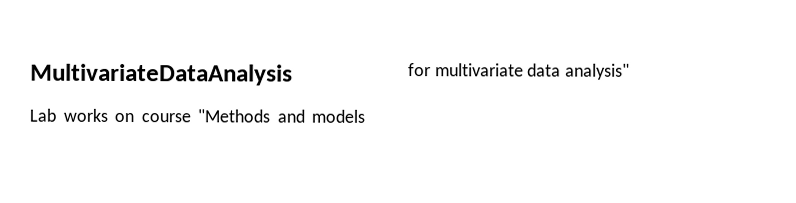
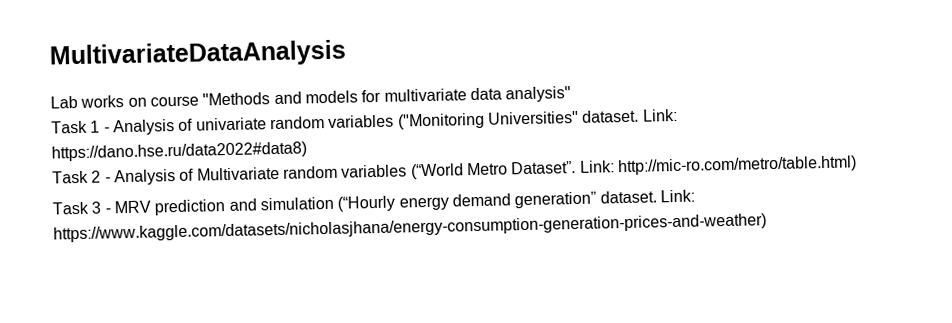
(631, 71) none -> [51,108,678,136] [51,141,307,162] [52,155,857,186] [52,189,695,216] [53,213,767,243] // Task 1 - Analysis of univariate random variables ("Monitoring Universities" dataset. Link: https://dano.hse.ru/data2022#data8) // Task 2 - Analysis of Multivariate random variables (“World Metro Dataset”. Link: http://mic-ro.com/metro/table.html) // Task 3 - MRV prediction and simulation (“Hourly energy demand generation” dataset. Link: https://www.kaggle.com/datasets/nicholasjhana/energy-consumption-generation-prices-and-weather)

